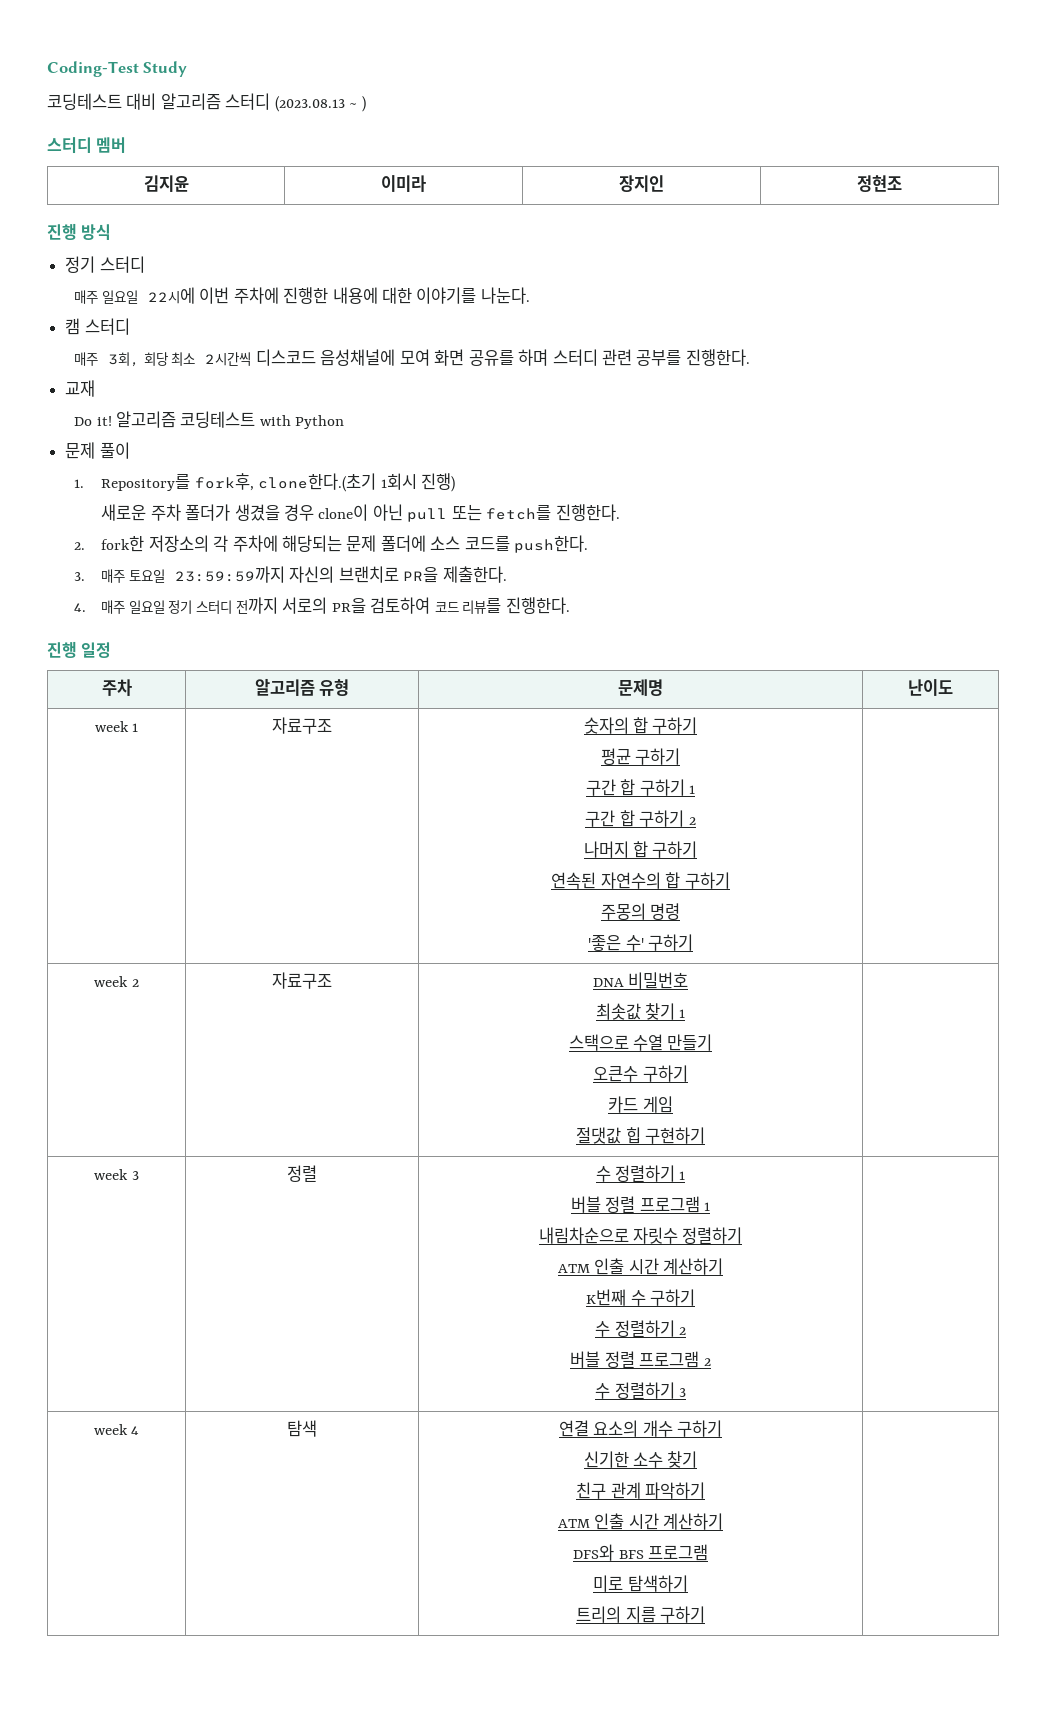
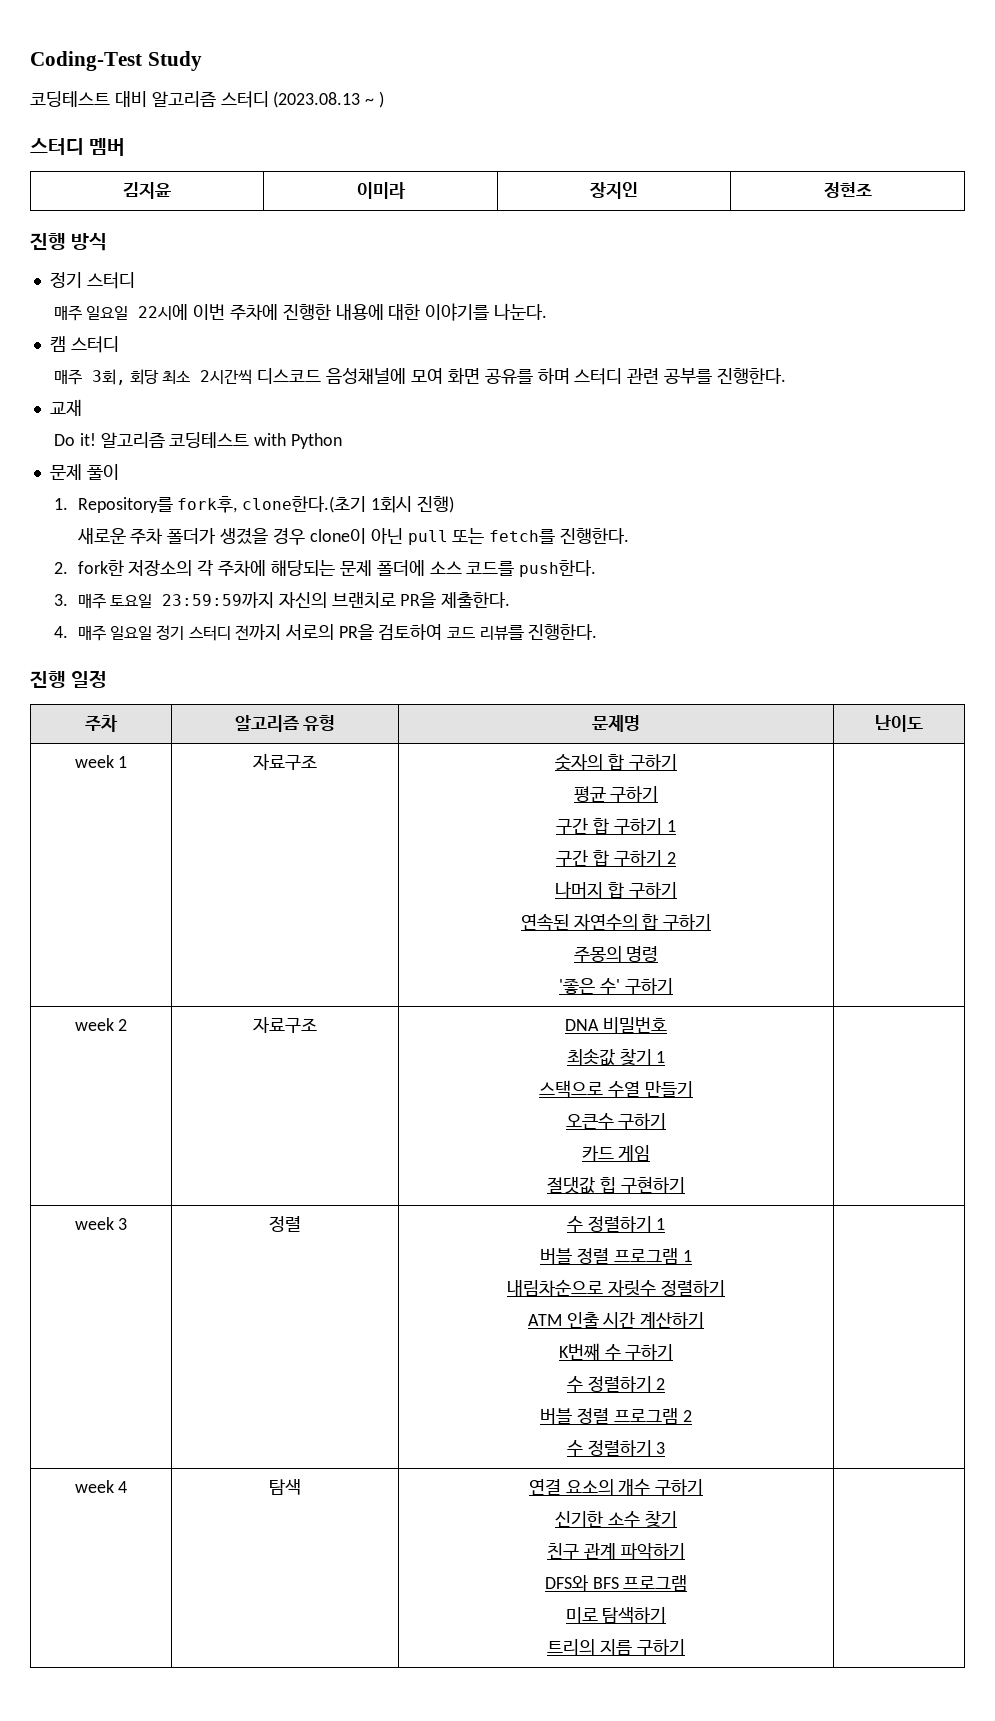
[557,1513,724,1530] // ATM 인출 시간 계산하기 -> (685, 1551) none

